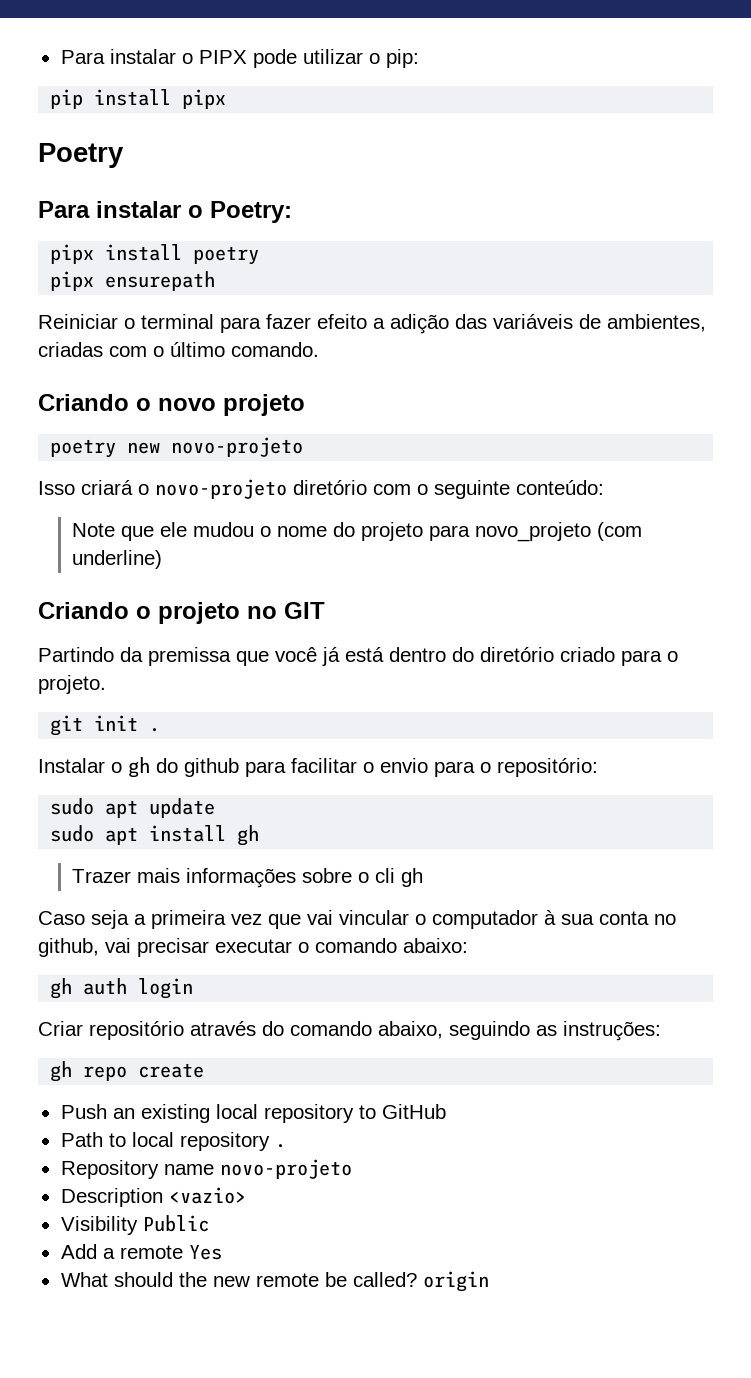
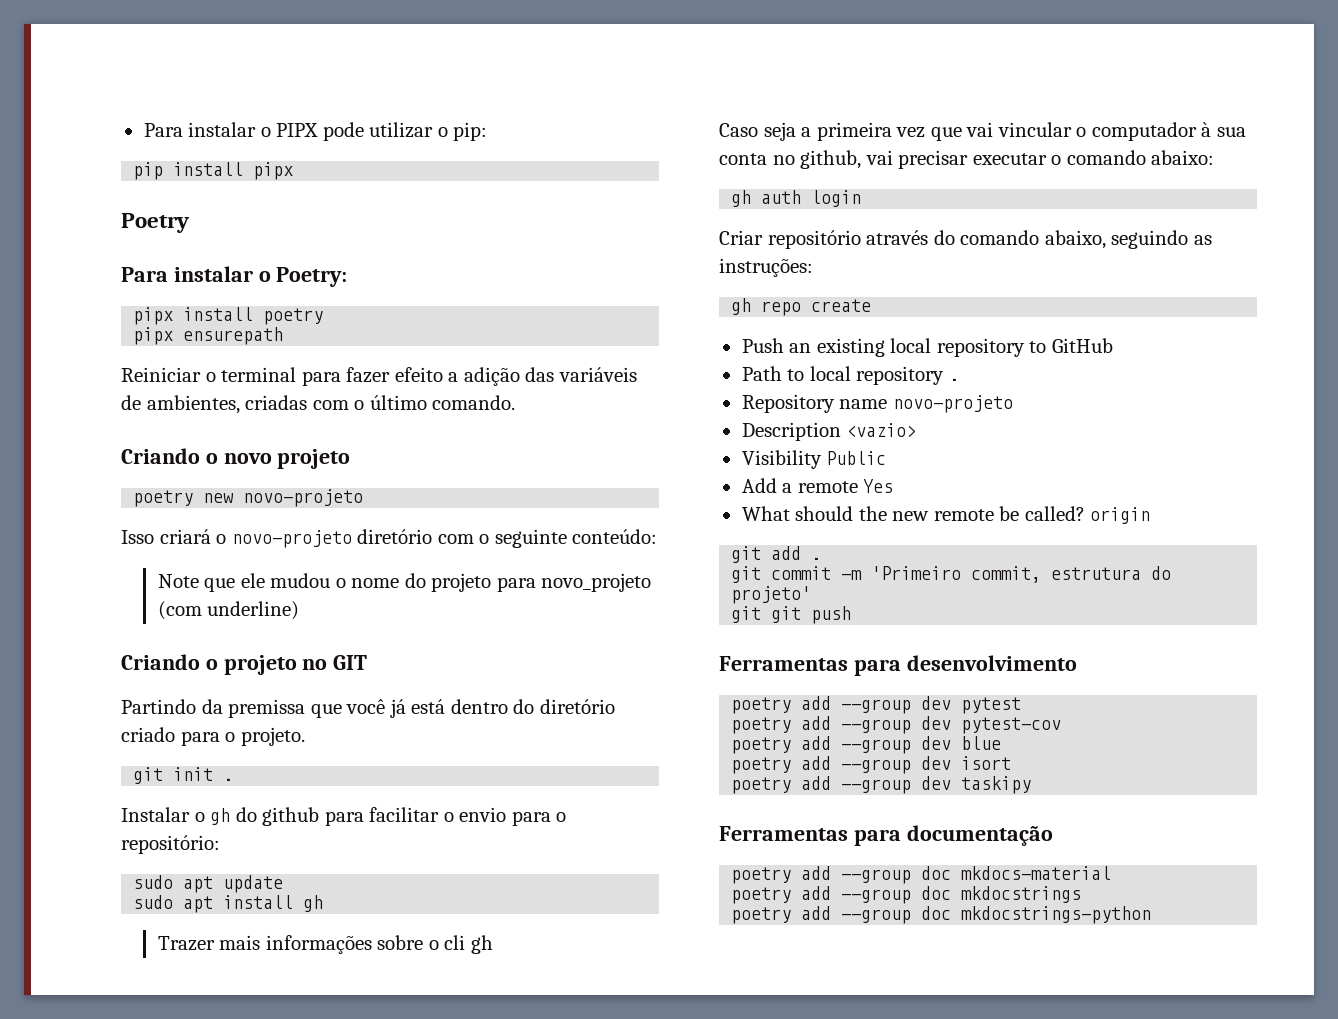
(489, 1281) none -> [731,546,822,563] [731,566,1172,583] [731,586,812,604] [731,606,852,624] [719,655,1077,676] [731,696,1022,714] [731,716,1062,734] [731,736,1002,754] [731,756,1012,774] [731,776,1032,794] [719,825,1053,846] [731,866,1112,884] [731,886,1082,904] [731,906,1152,924] // git add . // git commit -m 'Primeiro commit, estrutura do projeto' // git git push // Ferramentas para desenvolvimento // poetry add --group dev pytest // poetry add --group dev pytest-cov // poetry add --group dev blue // poetry add --group dev isort // poetry add --group dev taskipy // Ferramentas para documentação // poetry add --group doc mkdocs-material // poetry add --group doc mkdocstrings // poetry add --group doc mkdocstrings-python

